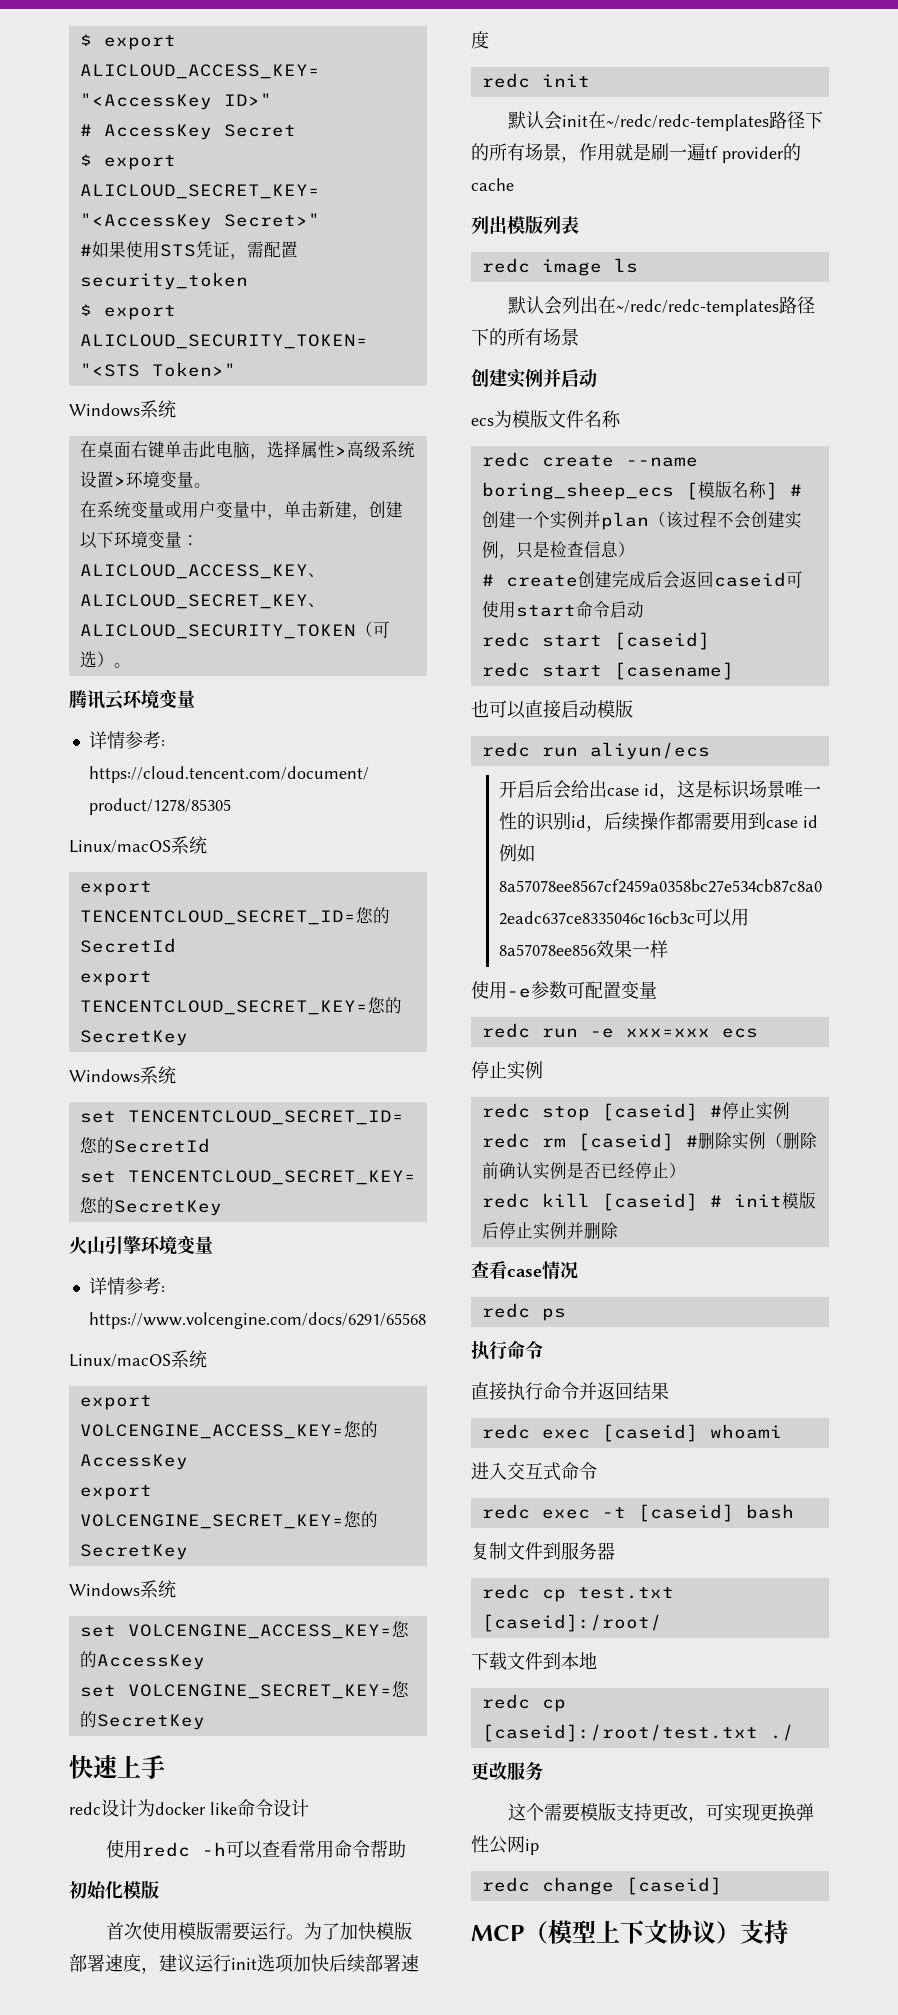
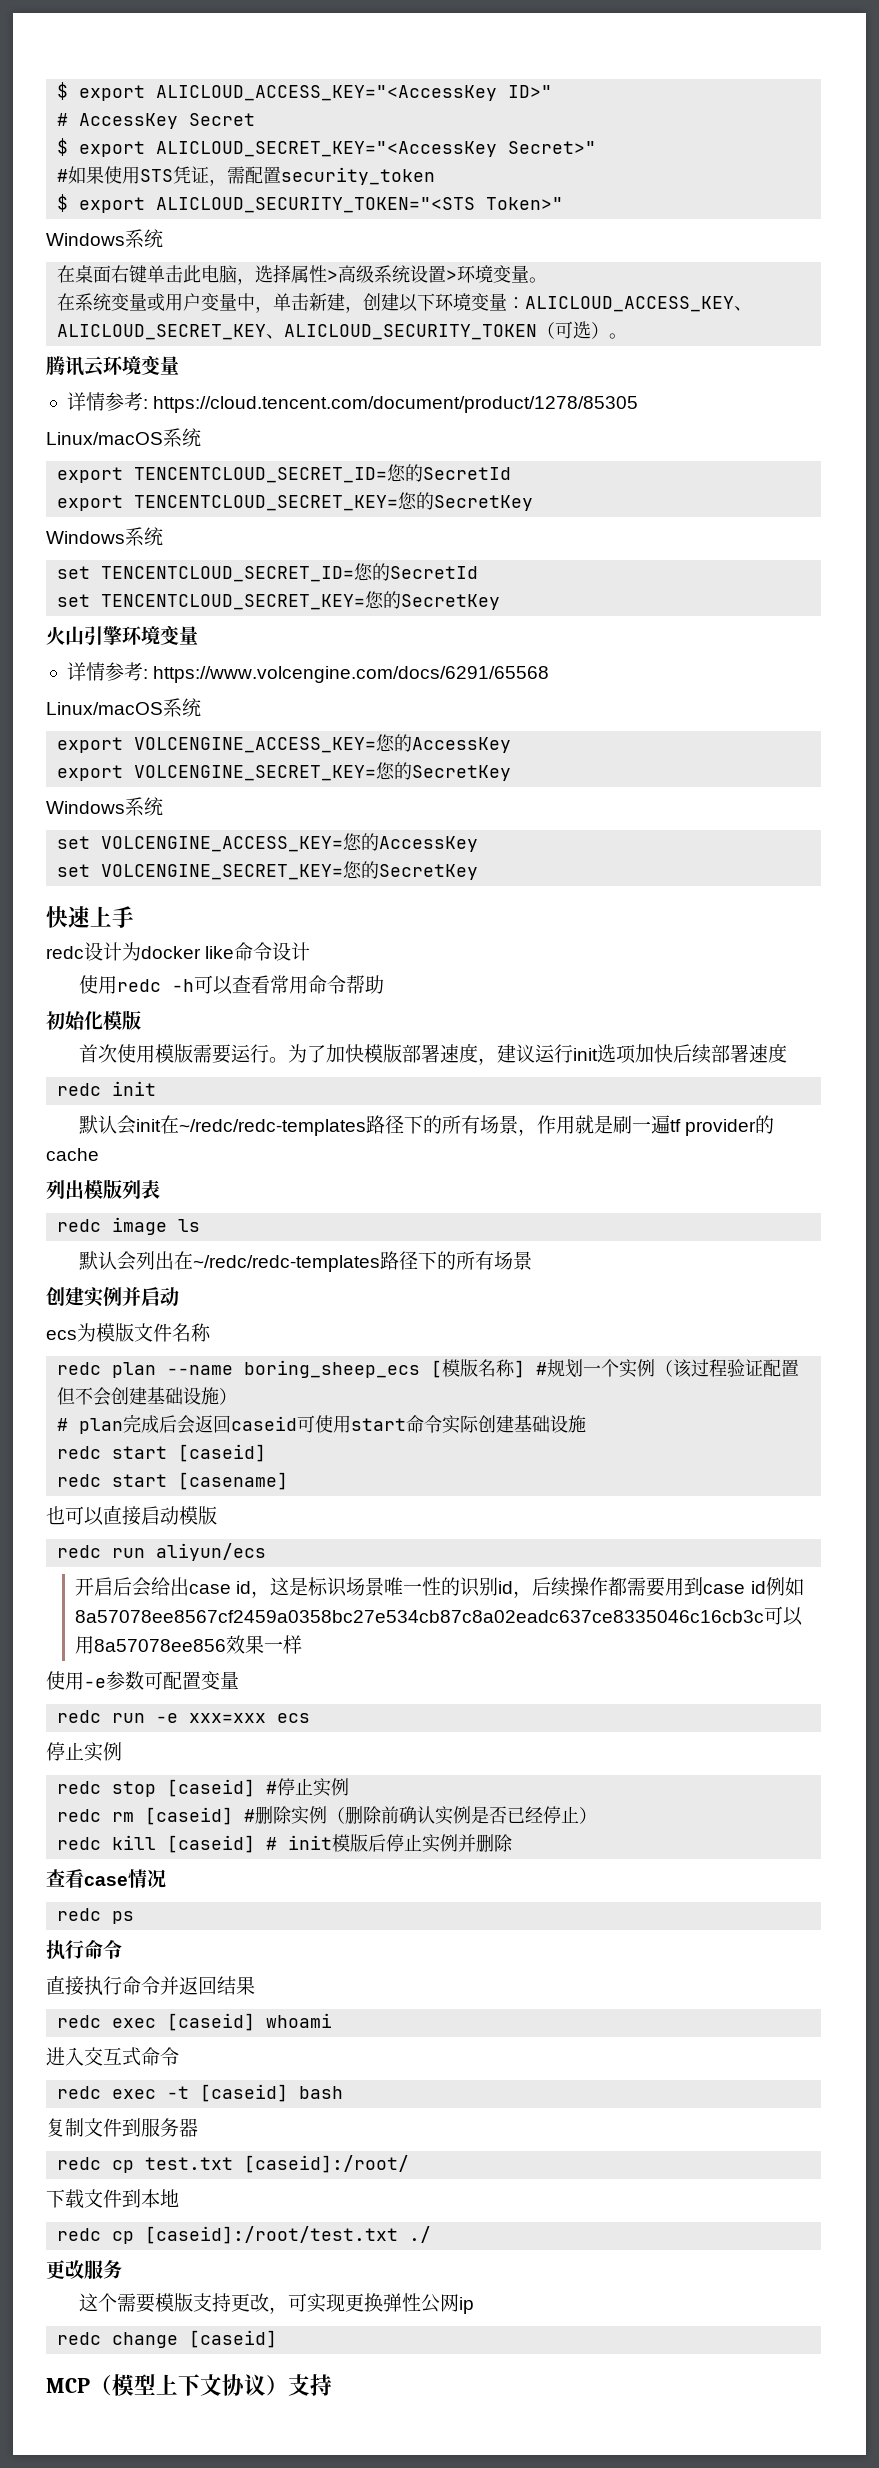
[541,455,614,467] create -> [112,1362,157,1378] plan
[481,511,516,528] 创建 -> [547,1359,584,1378] 规划
[583,511,649,530] 并plan -> (656, 1368) none
[716,511,802,529] [481,541,618,560] 不会创建实例，只是检查信息 -> [727,1359,800,1377] [57,1387,220,1406] 验证配置但不会创建基础设施
[505,571,612,588] create创建 -> [79,1418,124,1434] plan
[609,601,644,618] 启动 -> [442,1415,587,1434] 实际创建基础设施

